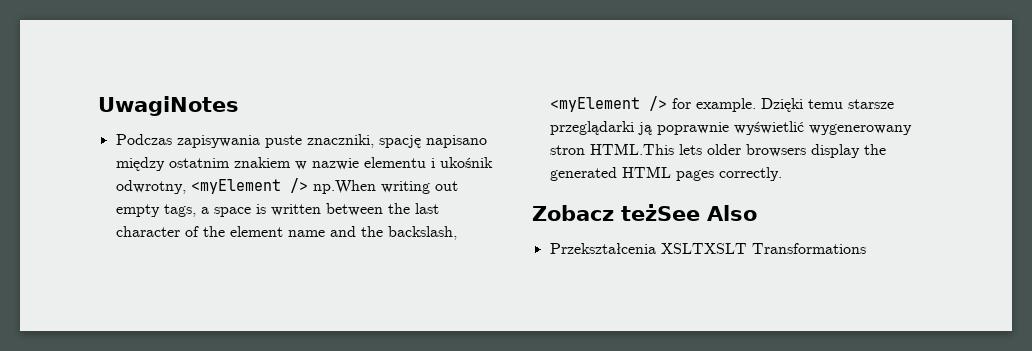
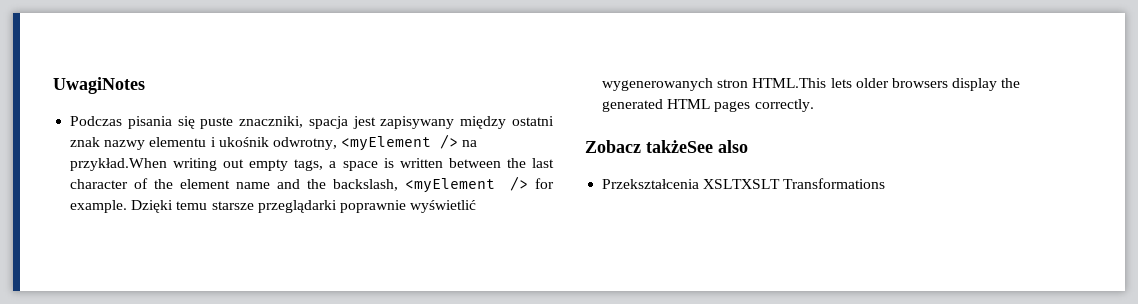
[176,134,487,148] [115,157,359,171] zapisywania puste znaczniki, spację napisano między ostatnim znakiem w nazwie -> [127,116,554,129] [70,137,146,150] pisania się puste znaczniki, spacja jest zapisywany między ostatni znak nazwy
[312,180,376,194] np.When -> [462,140,478,147] [70,158,168,171] na przykład.When
[637,122,652,135] ją -> (337, 206) none
[808,124,912,135] wygenerowany -> [602,78,714,91] wygenerowanych
[621,204,757,221] teżSee Also -> [646,140,748,153] takżeSee also

